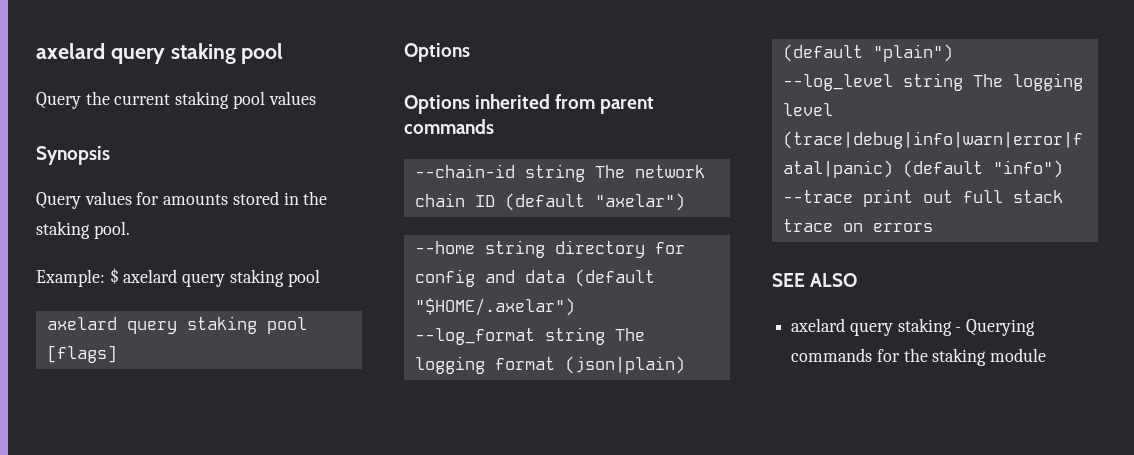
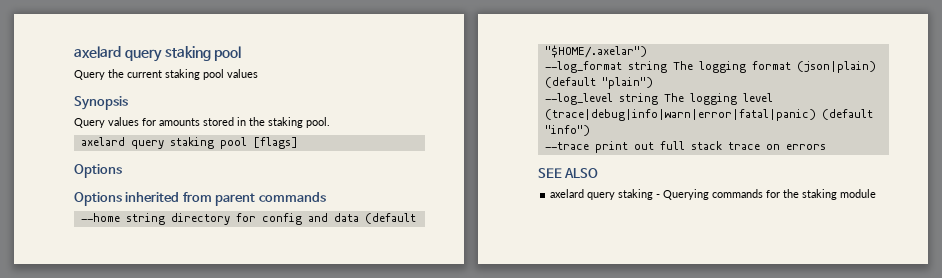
[36,268,320,287] // Example: $ axelard query staking pool -> (330, 122) none
[414,164,705,182] [414,193,685,211] // --chain-id string The network chain ID (default "axelar") -> (326, 197) none

